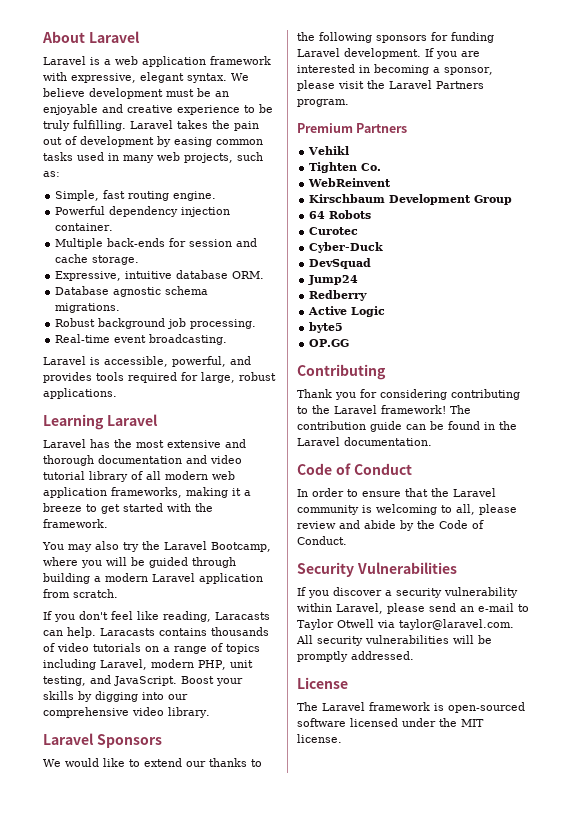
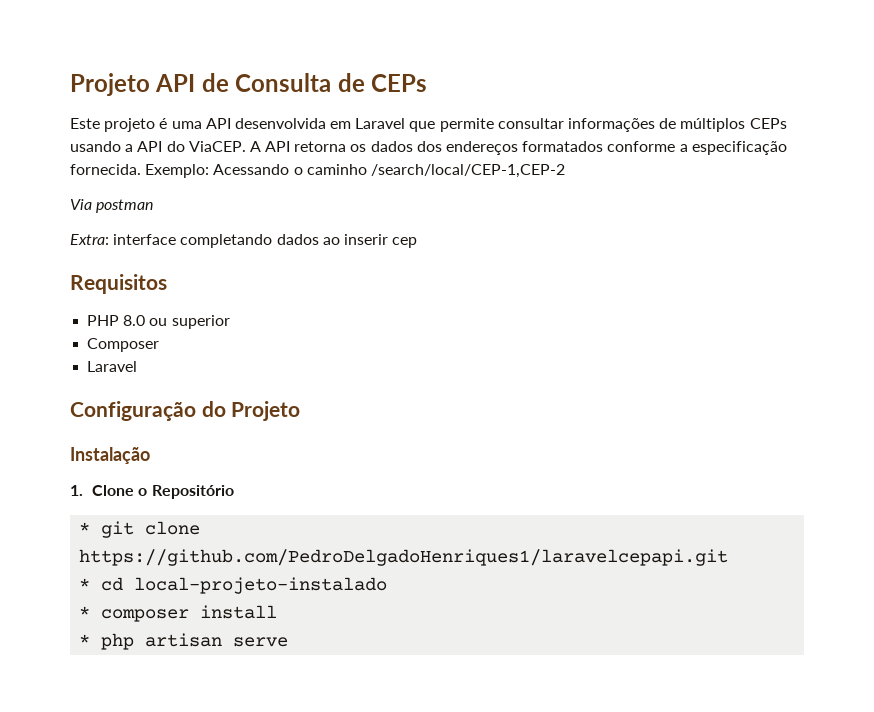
[42,31,140,43] [43,56,271,67] [43,72,249,83] [43,88,229,99] [43,104,273,115] [43,120,259,131] [43,136,263,147] [43,152,263,163] [43,171,60,177] [55,190,217,201] [55,206,231,217] [55,223,114,231] [55,238,258,249] [55,254,140,265] [55,270,265,281] [55,286,209,297] [55,303,121,313] [55,318,257,329] [55,334,228,345] [43,356,251,367] [43,372,276,383] [43,388,117,399] [43,414,158,430] [43,439,246,448] [43,455,242,466] [43,471,235,482] [43,487,251,498] [43,503,213,514] [43,519,108,528] [42,541,271,552] [43,557,236,568] [43,573,263,584] [43,589,118,598] [43,611,270,622] [43,627,269,638] [43,643,260,654] [43,659,253,670] [43,675,243,686] [43,691,188,702] [43,707,210,718] [43,733,162,748] [43,758,262,767] [297,32,494,43] [297,48,480,59] [297,64,493,75] [297,80,484,91] [297,99,349,107] [297,123,408,133] [308,146,350,155] [309,162,382,173] [308,178,392,187] [309,194,513,205] [309,210,372,219] [309,227,359,235] [309,242,384,253] [309,258,372,269] [308,275,359,285] [309,290,368,301] [308,306,386,317] [309,322,344,333] [309,339,350,347] [297,364,386,380] [297,389,520,400] [297,405,471,414] [297,421,517,432] [297,437,432,446] [297,463,412,475] [297,488,496,497] [297,504,517,515] [297,520,484,531] [297,536,347,545] [297,562,457,577] [297,587,518,598] [297,603,529,614] [297,619,514,630] [296,635,492,646] [297,651,414,662] [297,677,348,689] [297,702,525,713] [297,718,484,727] [297,734,342,743] About Laravel // Laravel is a web application framework with expressive, elegant syntax. We believe development must be an enjoyable and creative experience to be truly fulfilling. Laravel takes the pain out of development by easing common tasks used in many web projects, such as: // Simple, fast routing engine. // Powerful dependency injection container. // Multiple back-ends for session and cache storage. // Expressive, intuitive database ORM. // Database agnostic schema migrations. // Robust background job processing. // Real-time event broadcasting. // Laravel is accessible, powerful, and provides tools required for large, robust applications. // Learning Laravel // Laravel has the most extensive and thorough documentation and video tutorial library of all modern web application frameworks, making it a breeze to get started with the framework. // You may also try the Laravel Bootcamp, where you will be guided through building a modern Laravel application from scratch. // If you don't feel like reading, Laracasts can help. Laracasts contains thousands of video tutorials on a range of topics including Laravel, modern PHP, unit testing, and JavaScript. Boost your skills by digging into our comprehensive video library. // Laravel Sponsors // We would like to extend our thanks to the following sponsors for funding Laravel development. If you are interested in becoming a sponsor, please visit the Laravel Partners program. // Premium Partners // Vehikl // Tighten Co. // WebReinvent // Kirschbaum Development Group // 64 Robots // Curotec // Cyber-Duck // DevSquad // Jump24 // Redberry // Active Logic // byte5 // OP.GG // Contributing // Thank you for considering contributing to the Laravel framework! The contribution guide can be found in the Laravel documentation. // Code of Conduct // In order to ensure that the Laravel community is welcoming to all, please review and abide by the Code of Conduct. // Security Vulnerabilities // If you discover a security vulnerability within Laravel, please send an e-mail to Taylor Otwell via taylor@laravel.com. All security vulnerabilities will be promptly addressed. // License // The Laravel framework is open-sourced software licensed under the MIT license. -> [70,73,428,96] [70,118,787,132] [70,141,787,155] [70,164,565,178] [70,199,154,213] [70,234,418,248] [70,274,167,294] [87,315,230,329] [87,338,160,352] [87,361,138,372] [70,401,301,421] [70,447,150,464] [70,485,234,499] [79,521,201,538] [79,549,729,566] [79,577,388,594] [79,605,278,622] [79,633,289,650] Projeto API de Consulta de CEPs // Este projeto é uma API desenvolvida em Laravel que permite consultar informações de múltiplos CEPs usando a API do ViaCEP. A API retorna os dados dos endereços formatados conforme a especificação fornecida. Exemplo: Acessando o caminho /search/local/CEP-1,CEP-2 // Via postman // Extra: interface completando dados ao inserir cep // Requisitos // PHP 8.0 ou superior // Composer // Laravel // Configuração do Projeto // Instalação // 1. Clone o Repositório // * git clone https://github.com/PedroDelgadoHenriques1/laravelcepapi.git // * cd local-projeto-instalado // * composer install // * php artisan serve

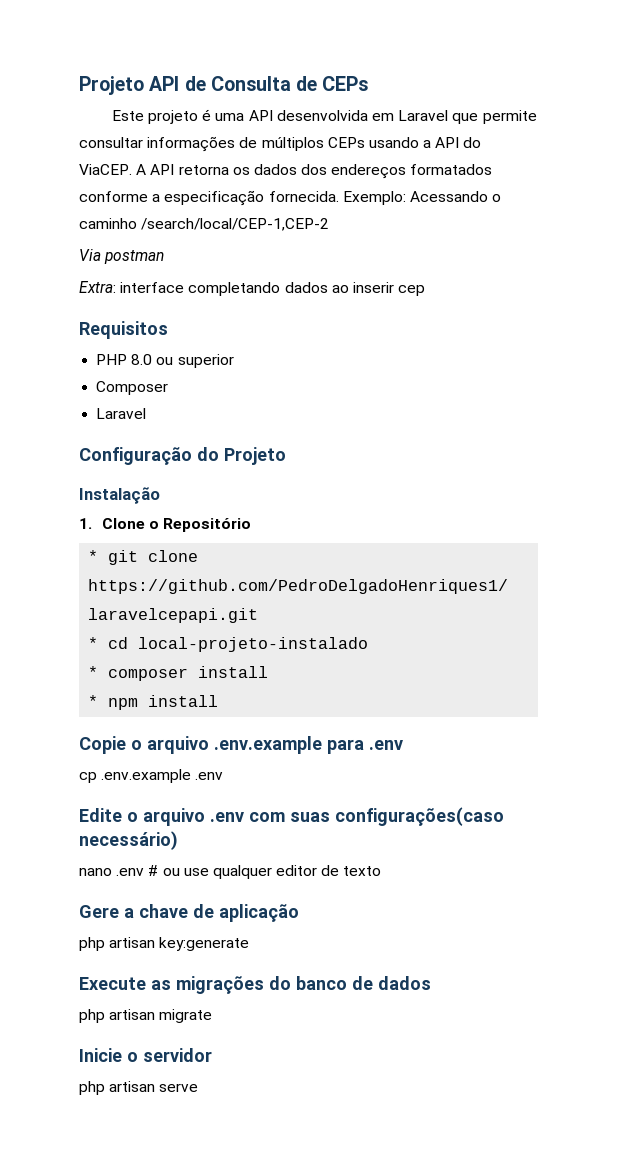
(91, 640) none -> [108,695,219,710] [79,736,403,754] [79,769,224,783] [79,807,504,826] [79,831,178,850] [79,865,382,879] [79,904,299,922] [79,937,250,951] [79,976,431,994] [79,1009,213,1023] [79,1048,212,1062] npm install // Copie o arquivo .env.example para .env // cp .env.example .env // Edite o arquivo .env com suas configurações(caso necessário) // nano .env # ou use qualquer editor de texto // Gere a chave de aplicação // php artisan key:generate // Execute as migrações do banco de dados // php artisan migrate // Inicie o servidor //

